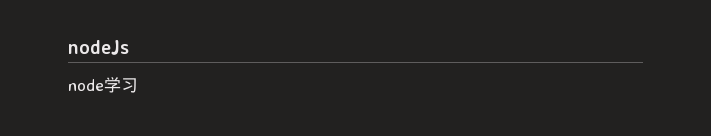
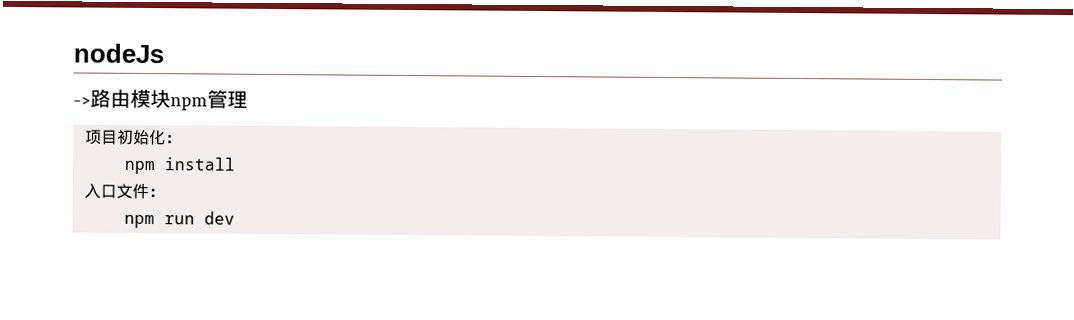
[68,77,138,93] node学习 -> [73,88,248,111] [85,129,182,146] [124,157,236,175] [84,183,165,200] [124,211,235,229] ->路由模块npm管理 // 项目初始化： // npm install // 入口文件： // npm run dev

